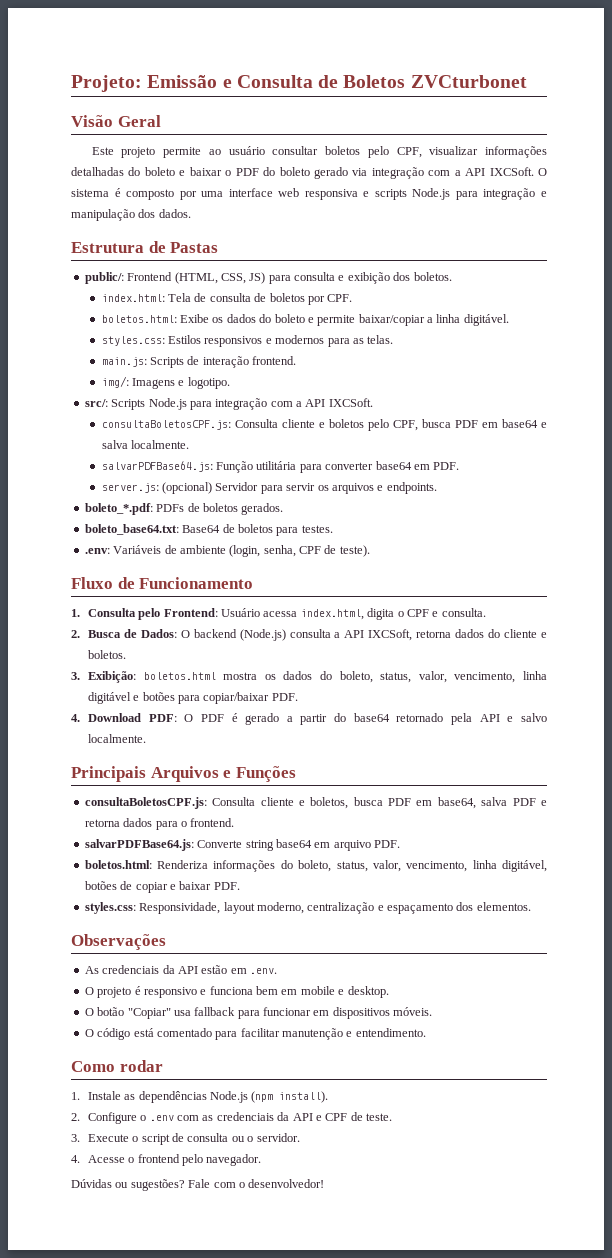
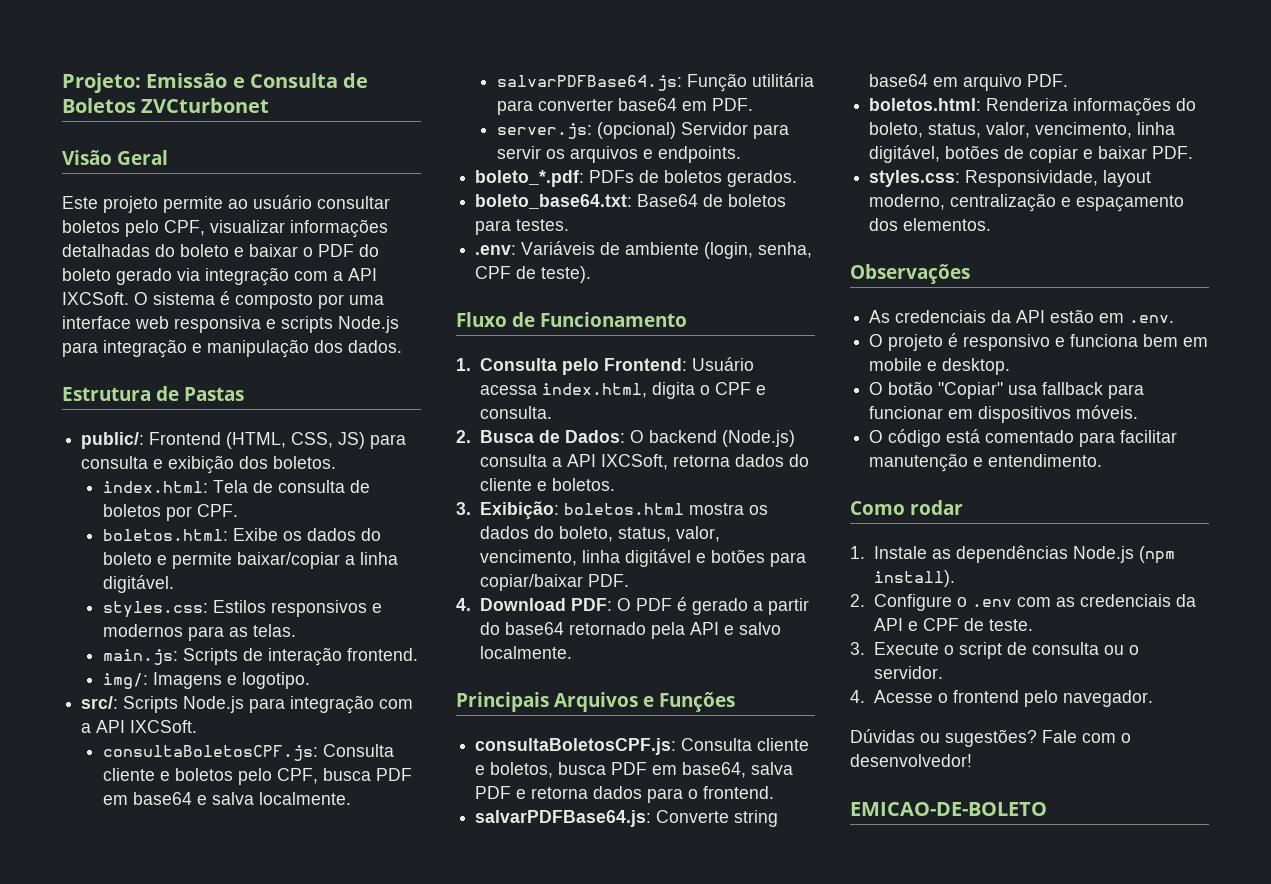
(325, 1183) none -> [850,802,1047,816] // EMICAO-DE-BOLETO

